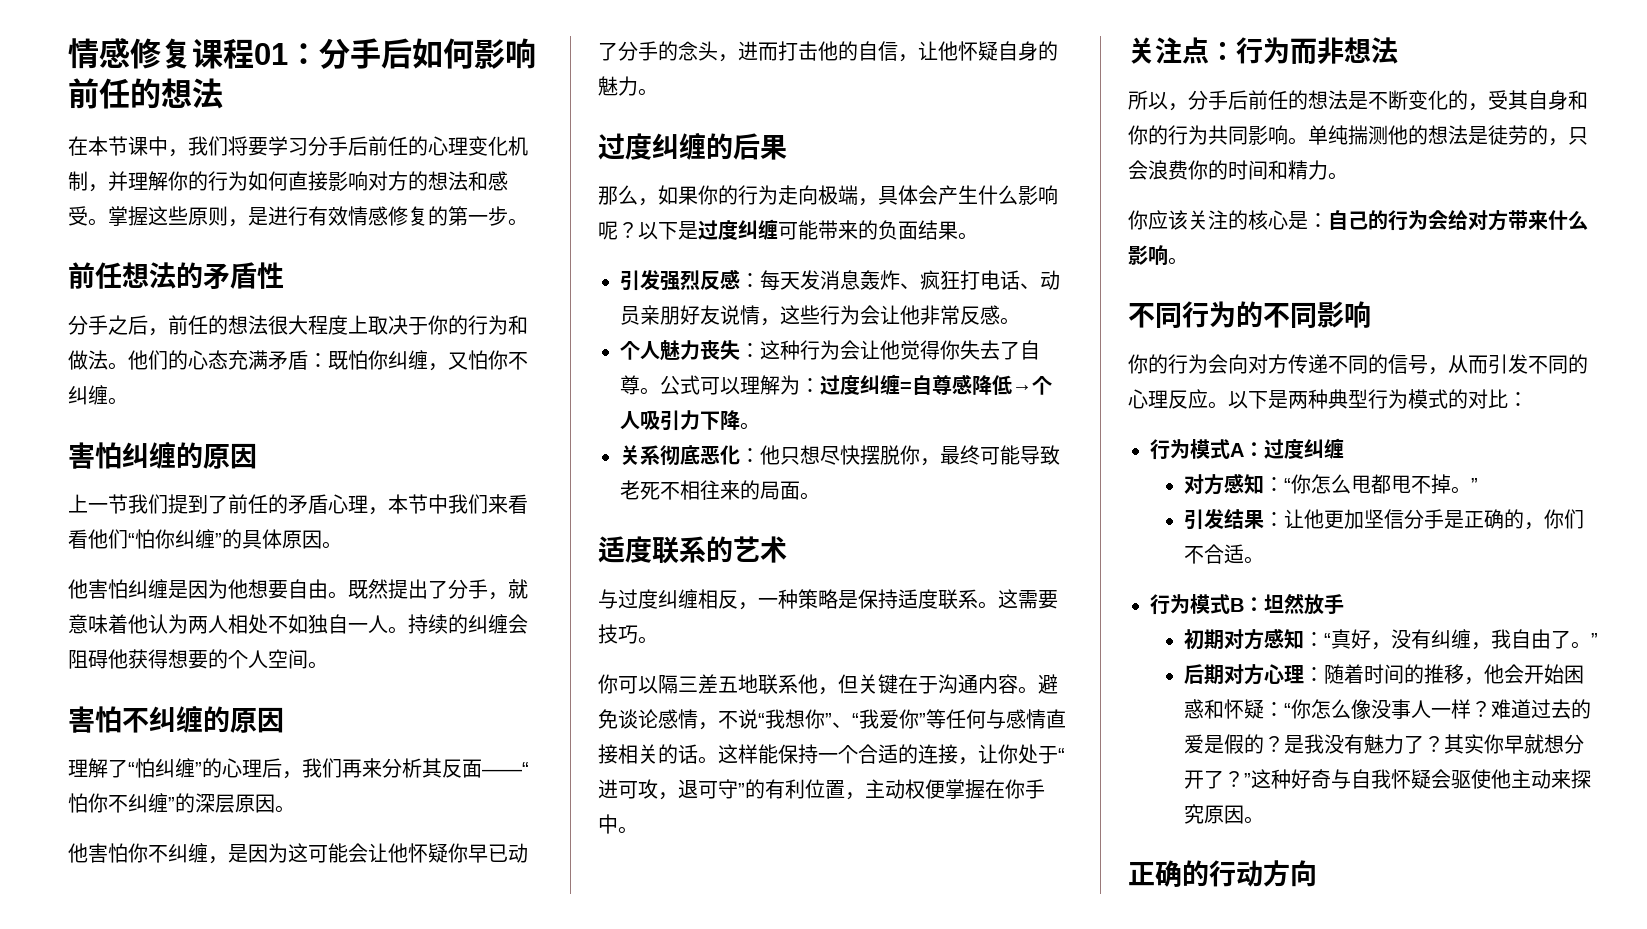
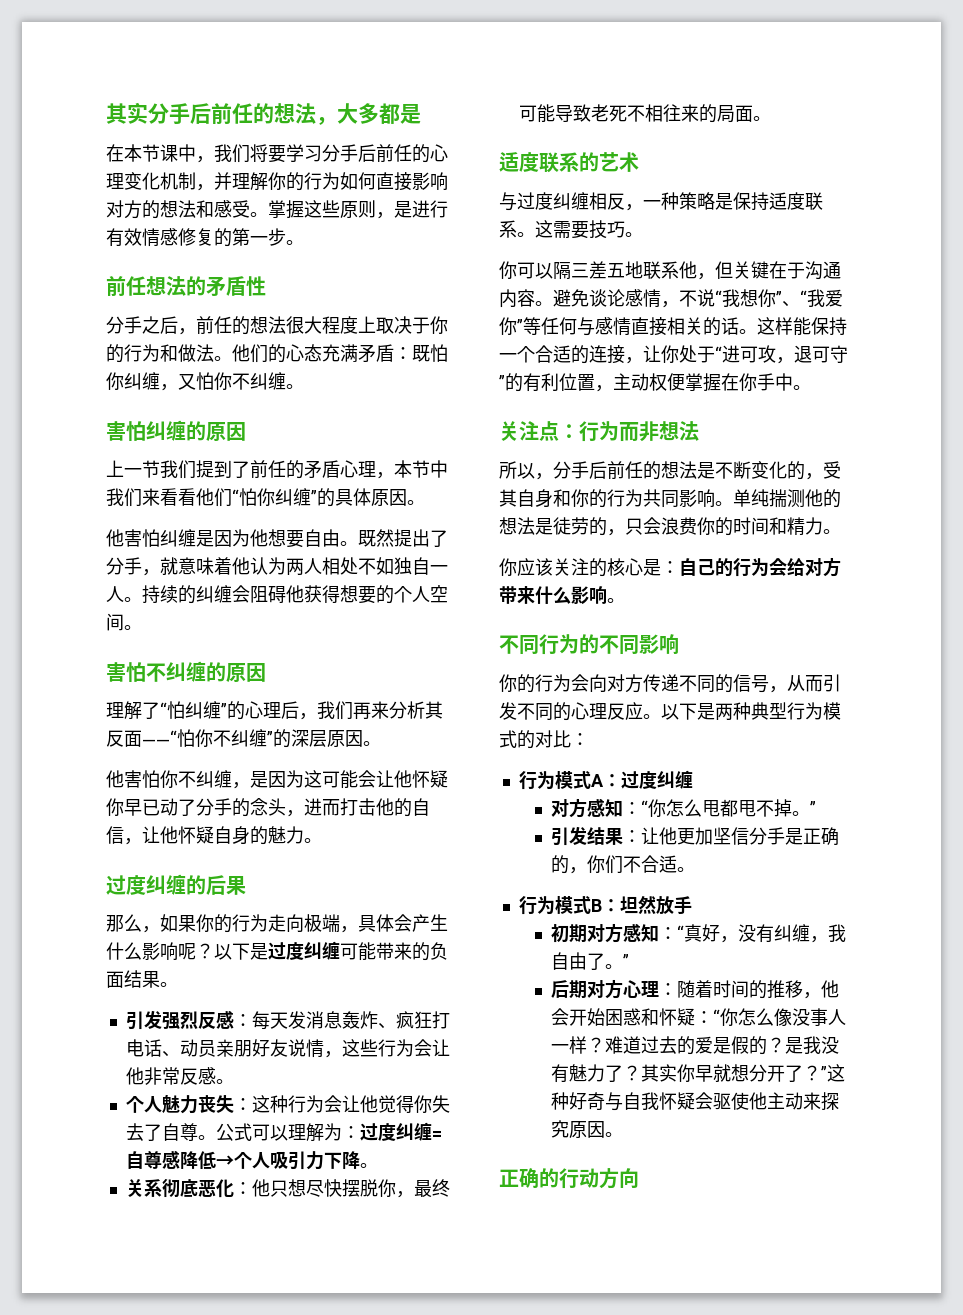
[68,38,536,69] [68,78,223,109] 情感修复课程01：分手后如何影响前任的想法 -> [106,102,421,125] 其实分手后前任的想法，大多都是

